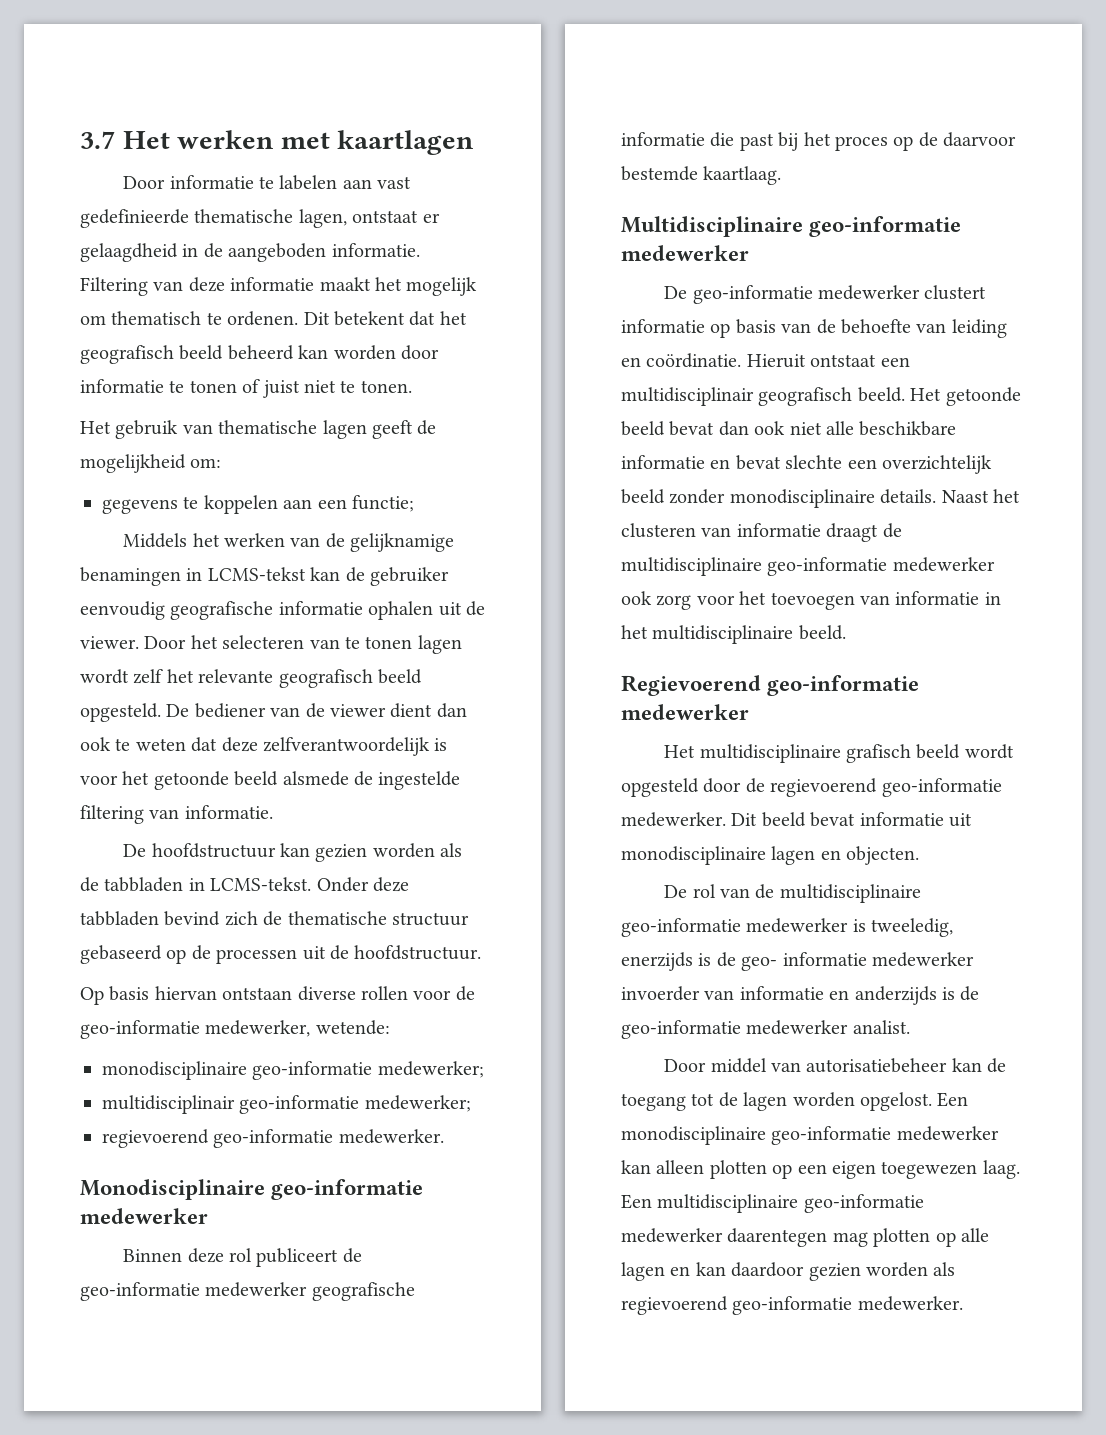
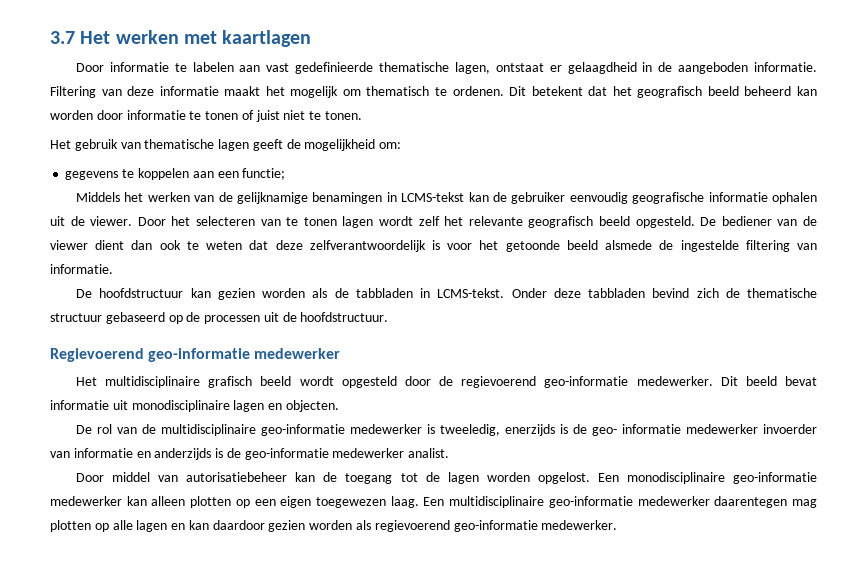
[80,986,475,1005] [80,1020,390,1039] [102,1061,484,1080] [102,1095,471,1114] [102,1129,444,1148] [80,1179,424,1200] [80,1208,208,1224] [123,1248,362,1267] [80,1282,415,1301] [621,132,1017,151] [621,166,782,185] [621,216,962,237] [621,245,749,261] [664,285,987,304] [621,319,1007,338] [621,353,910,368] [621,387,1021,406] [621,421,957,436] [621,455,992,474] [621,489,1020,508] [621,523,902,542] [621,557,995,576] [621,591,1001,610] [621,625,846,644] // Op basis hiervan ontstaan diverse rollen voor de geo-informatie medewerker, wetende: // monodisciplinaire geo-informatie medewerker; // multidisciplinair geo-informatie medewerker; // regievoerend geo-informatie medewerker. // Monodisciplinaire geo-informatie medewerker // Binnen deze rol publiceert de geo-informatie medewerker geografische informatie die past bij het proces op de daarvoor bestemde kaartlaag. // Multidisciplinaire geo-informatie medewerker // De geo-informatie medewerker clustert informatie op basis van de behoefte van leiding en coördinatie. Hieruit ontstaat een multidisciplinair geografisch beeld. Het getoonde beeld bevat dan ook niet alle beschikbare informatie en bevat slechte een overzichtelijk beeld zonder monodisciplinaire details. Naast het clusteren van informatie draagt de multidisciplinaire geo-informatie medewerker ook zorg voor het toevoegen van informatie in het multidisciplinaire beeld. -> (389, 317) none

